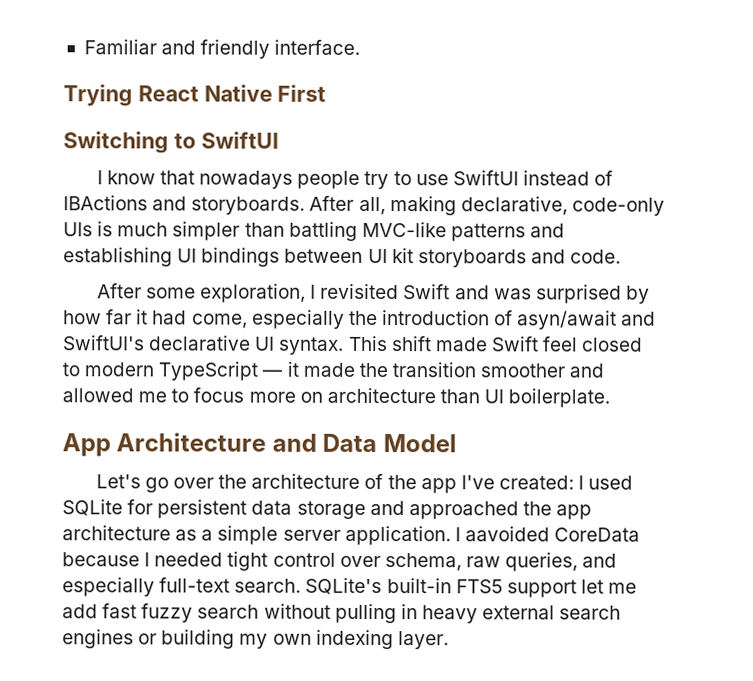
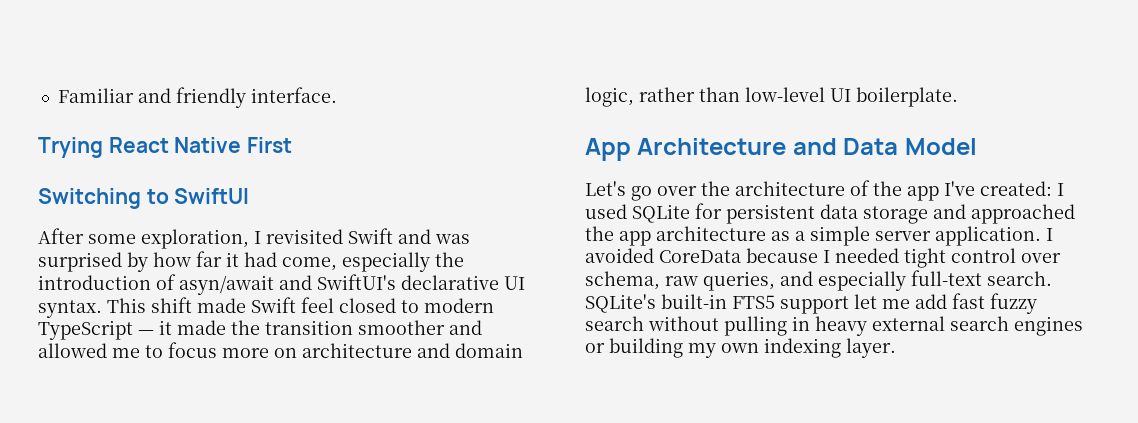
[96,170,614,190] [63,195,665,216] [63,221,566,242] [63,247,622,268] // I know that nowadays people try to use SwiftUI instead of IBActions and storyboards. After all, making declarative, code-only UIs is much simpler than battling MVC-like patterns and establishing UI bindings between UI kit storyboards and code. -> (250, 196) none
[439,389,480,404] than -> [417,343,523,358] [585,87,825,107] and domain logic, rather than low-level
[464,526,550,542] aavoided -> [585,248,654,263] avoided

